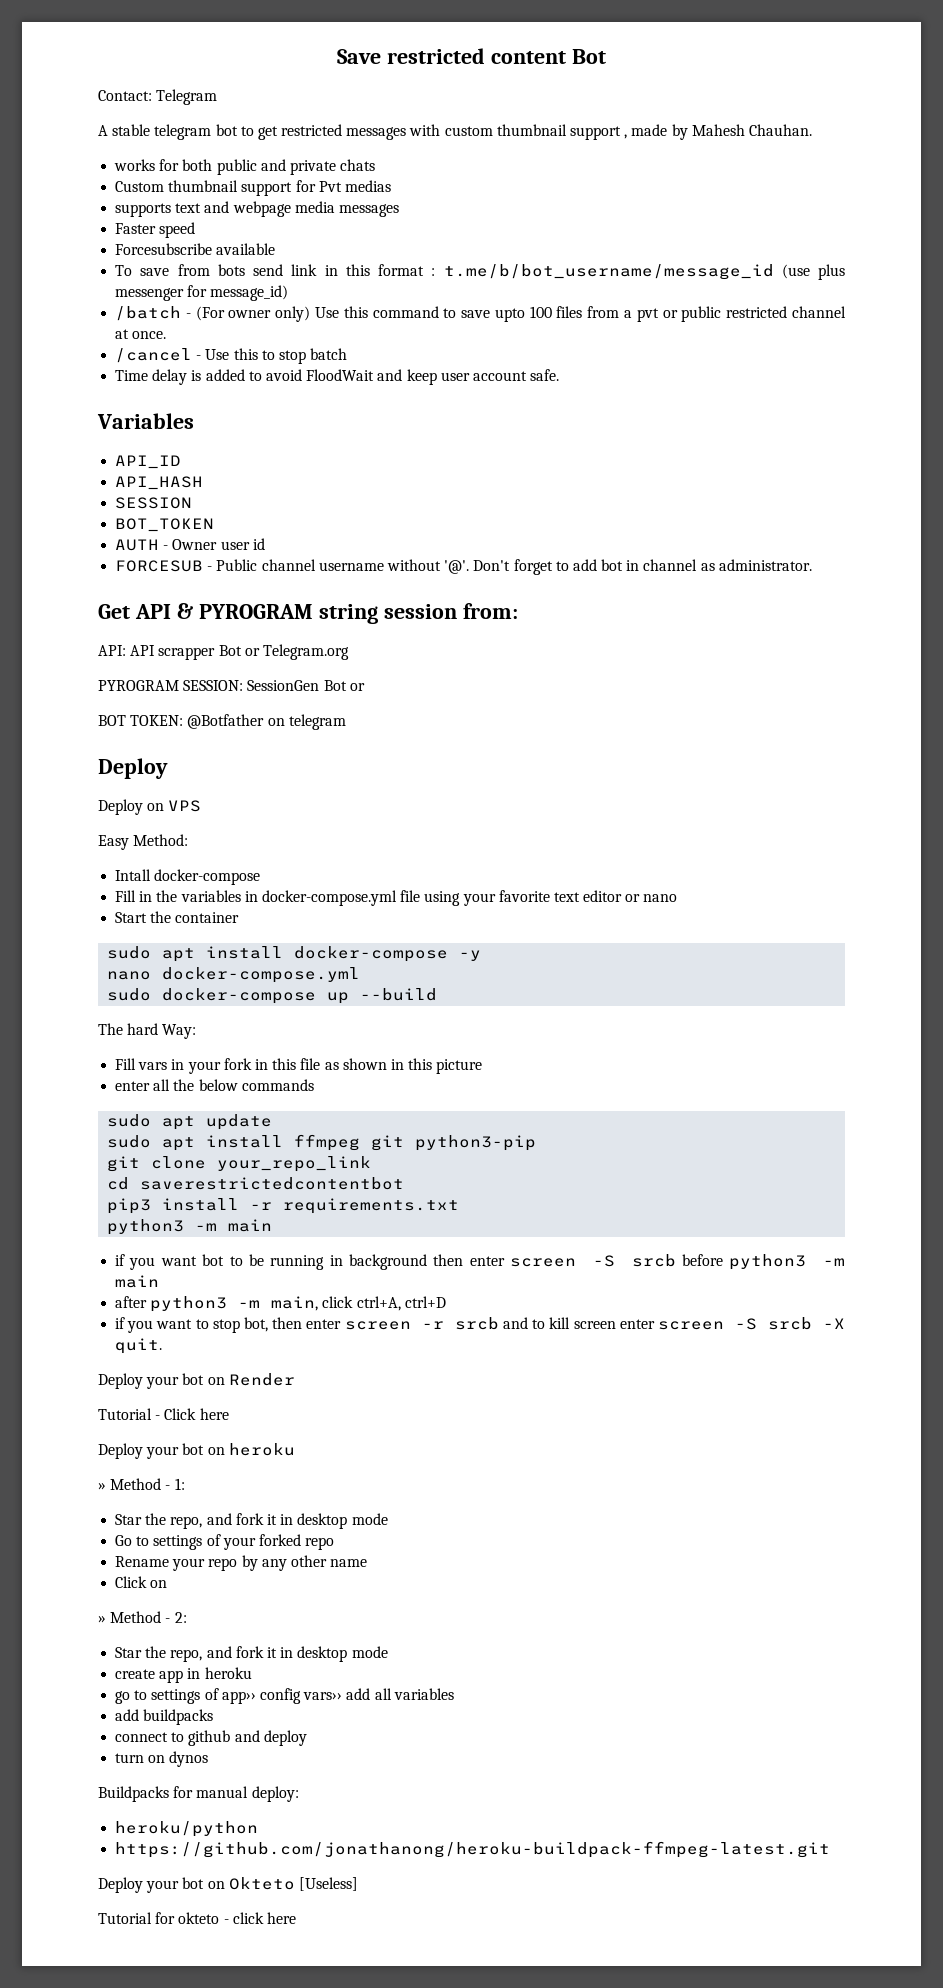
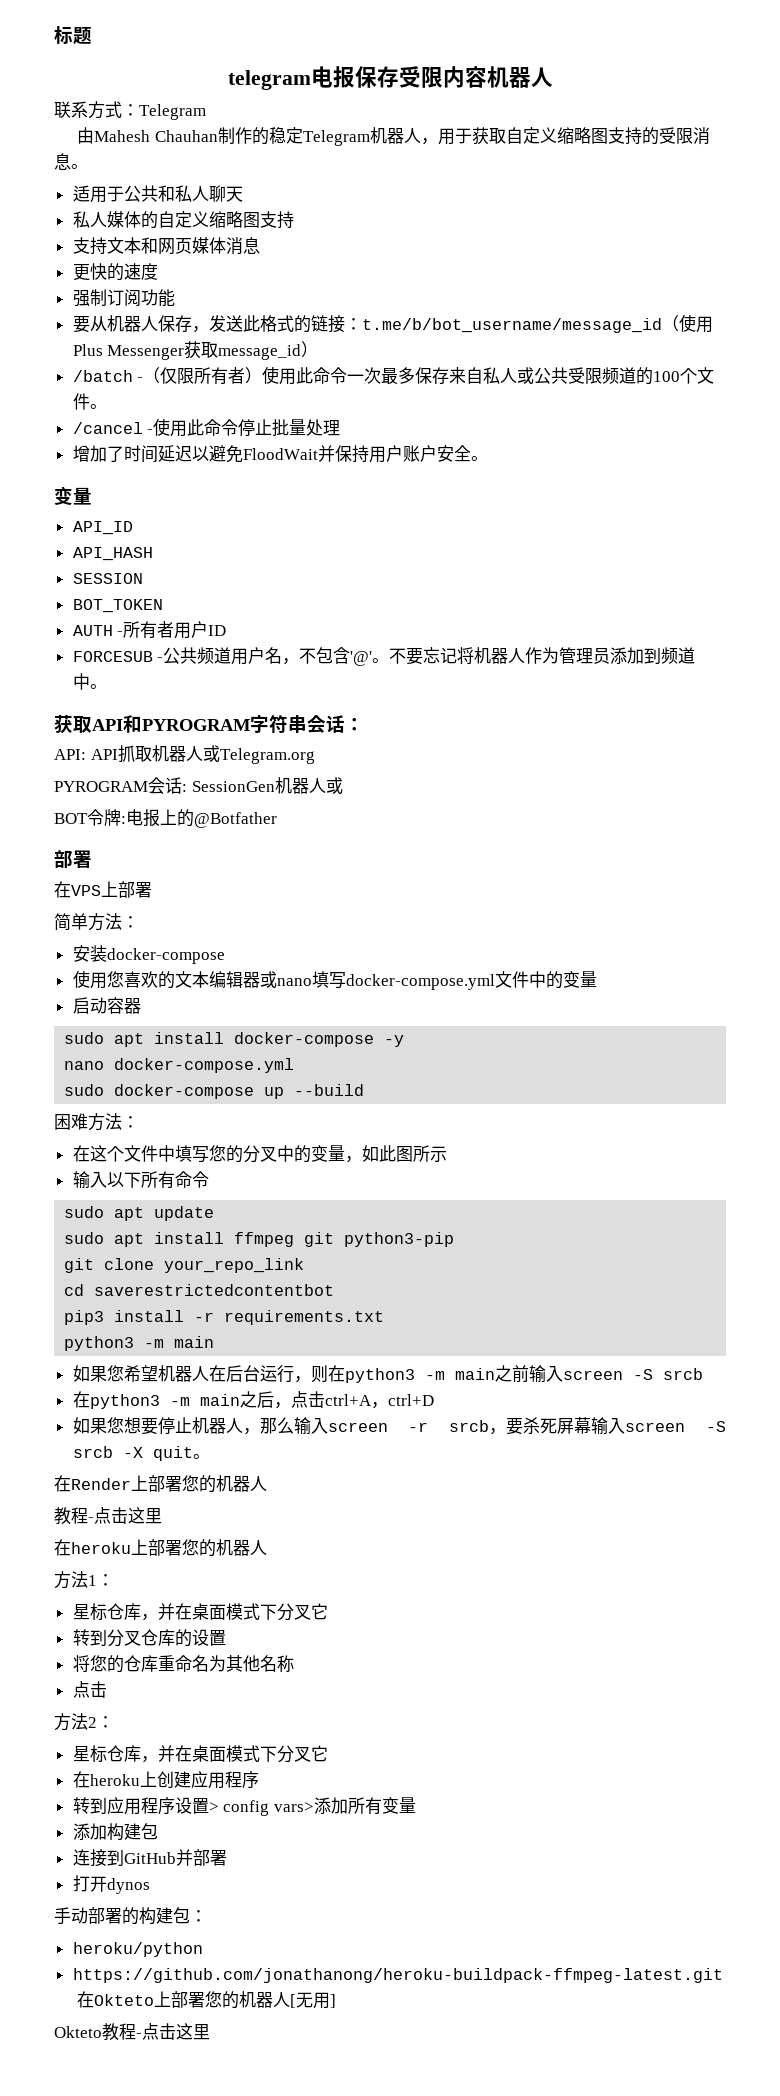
[337,48,606,64] [98,89,218,105] [98,124,812,140] [114,159,376,175] [115,180,391,196] [115,201,399,217] [115,222,196,238] [115,243,276,255] [115,264,845,280] [115,285,289,301] [115,306,847,322] [115,329,167,339] [115,348,348,364] [115,369,560,385] [97,413,194,429] Save restricted content Bot // Contact: Telegram // A stable telegram bot to get restricted messages with custom thumbnail support , made by Mahesh Chauhan. // works for both public and private chats // Custom thumbnail support for Pvt medias // supports text and webpage media messages // Faster speed // Forcesubscribe available // To save from bots send link in this format : t.me/b/bot_username/message_id (use plus messenger for message_id) // /batch - (For owner only) Use this command to save upto 100 files from a pvt or public restricted channel at once. // /cancel - Use this to stop batch // Time delay is added to avoid FloodWait and keep user account safe. // Variables -> [54,26,92,45] [227,66,553,90] [54,101,206,120] [77,127,710,146] [54,153,88,170] [72,185,243,203] [72,211,294,229] [72,237,260,255] [72,263,158,281] [72,289,175,307] [72,314,713,333] [72,341,319,360] [72,366,715,385] [72,393,107,410] [72,418,341,437] [72,445,488,463] [54,486,92,505] 标题 // telegram电报保存受限内容机器人 // 联系方式：Telegram // 由Mahesh Chauhan制作的稳定Telegram机器人，用于获取自定义缩略图支持的受限消息。 // 适用于公共和私人聊天 // 私人媒体的自定义缩略图支持 // 支持文本和网页媒体消息 // 更快的速度 // 强制订阅功能 // 要从机器人保存，发送此格式的链接：t.me/b/bot_username/message_id（使用Plus Messenger获取message_id） // /batch -（仅限所有者）使用此命令一次最多保存来自私人或公共受限频道的100个文件。 // /cancel -使用此命令停止批量处理 // 增加了时间延迟以避免FloodWait并保持用户账户安全。 // 变量
[172,538,265,550] Owner user id -> [123,621,227,639] 所有者用户ID
[216,559,812,575] [98,603,518,624] Public channel username without '@'. Don't forget to add bot in channel as administrator. // Get API & PYROGRAM string session from: -> [163,647,696,666] [72,673,107,690] [54,714,364,734] 公共频道用户名，不包含'@'。不要忘记将机器人作为管理员添加到频道中。 // 获取API和PYROGRAM字符串会话：
[158,645,260,660] scrapper Bot or -> [117,745,220,763] 抓取机器人或
[183,680,365,691] [98,714,346,730] [98,758,168,779] [98,799,202,815] [98,834,189,850] [115,869,261,885] [115,890,678,906] [115,911,240,923] SESSION: SessionGen Bot or // BOT TOKEN: @Botfather on telegram // Deploy // Deploy on VPS // Easy Method: // Intall docker-compose // Fill in the variables in docker-compose.yml file using your favorite text editor or nano // Start the container -> [148,777,343,794] [54,809,277,828] [54,850,92,869] [54,881,152,898] [54,913,139,931] [72,945,225,964] [72,970,597,990] [72,997,141,1014] 会话: SessionGen机器人或 // BOT令牌:电报上的@Botfather // 部署 // 在VPS上部署 // 简单方法： // 安装docker-compose // 使用您喜欢的文本编辑器或nano填写docker-compose.yml文件中的变量 // 启动容器
[98,1023,197,1039] [115,1058,483,1074] [115,1079,314,1091] The hard Way: // Fill vars in your fork in this file as shown in this picture // enter all the below commands -> [54,1113,139,1131] [72,1145,447,1163] [72,1171,209,1189] 困难方法： // 在这个文件中填写您的分叉中的变量，如此图所示 // 输入以下所有命令
[115,1254,845,1270] [115,1275,160,1288] [115,1296,446,1312] [115,1317,845,1333] [115,1338,163,1354] [98,1373,295,1389] [98,1408,229,1420] [98,1443,295,1459] [98,1478,185,1490] [115,1513,388,1529] [115,1534,335,1550] [115,1555,368,1571] [115,1576,168,1588] [98,1611,187,1623] [115,1646,388,1662] [115,1667,252,1683] [115,1688,454,1704] [115,1709,214,1725] [115,1730,307,1746] [115,1751,209,1767] [98,1786,299,1802] [115,1821,259,1837] [115,1841,831,1858] [98,1877,358,1893] [98,1912,296,1924] if you want bot to be running in background then enter screen -S srcb before python3 -m main // after python3 -m main, click ctrl+A, ctrl+D // if you want to stop bot, then enter screen -r srcb and to kill screen enter screen -S srcb -X quit. // Deploy your bot on Render // Tutorial - Click here // Deploy your bot on heroku // » Method - 1: // Star the repo, and fork it in desktop mode // Go to settings of your forked repo // Rename your repo by any other name // Click on // » Method - 2: // Star the repo, and fork it in desktop mode // create app in heroku // go to settings of app›› config vars›› add all variables // add buildpacks // connect to github and deploy // turn on dynos // Buildpacks for manual deploy: // heroku/python // https://github.com/jonathanong/heroku-buildpack-ffmpeg-latest.git // Deploy your bot on Okteto [Useless] // Tutorial for okteto - click here -> [72,1365,703,1383] [72,1391,434,1409] [72,1417,726,1435] [72,1446,210,1461] [54,1475,267,1493] [54,1507,162,1525] [54,1539,267,1557] [54,1571,114,1589] [72,1603,328,1621] [72,1629,226,1647] [72,1655,294,1673] [72,1681,107,1698] [54,1713,114,1731] [72,1745,328,1763] [72,1771,259,1789] [72,1797,416,1816] [72,1823,158,1841] [72,1849,227,1867] [72,1875,150,1894] [54,1907,207,1925] [72,1942,203,1957] [72,1968,723,1983] [77,1991,337,2009] [54,2023,210,2041] 如果您希望机器人在后台运行，则在python3 -m main之前输入screen -S srcb // 在python3 -m main之后，点击ctrl+A，ctrl+D // 如果您想要停止机器人，那么输入screen -r srcb，要杀死屏幕输入screen -S srcb -X quit。 // 在Render上部署您的机器人 // 教程-点击这里 // 在heroku上部署您的机器人 // 方法1： // 星标仓库，并在桌面模式下分叉它 // 转到分叉仓库的设置 // 将您的仓库重命名为其他名称 // 点击 // 方法2： // 星标仓库，并在桌面模式下分叉它 // 在heroku上创建应用程序 // 转到应用程序设置> config vars>添加所有变量 // 添加构建包 // 连接到GitHub并部署 // 打开dynos // 手动部署的构建包： // heroku/python // https://github.com/jonathanong/heroku-buildpack-ffmpeg-latest.git // 在Okteto上部署您的机器人[无用] // Okteto教程-点击这里

